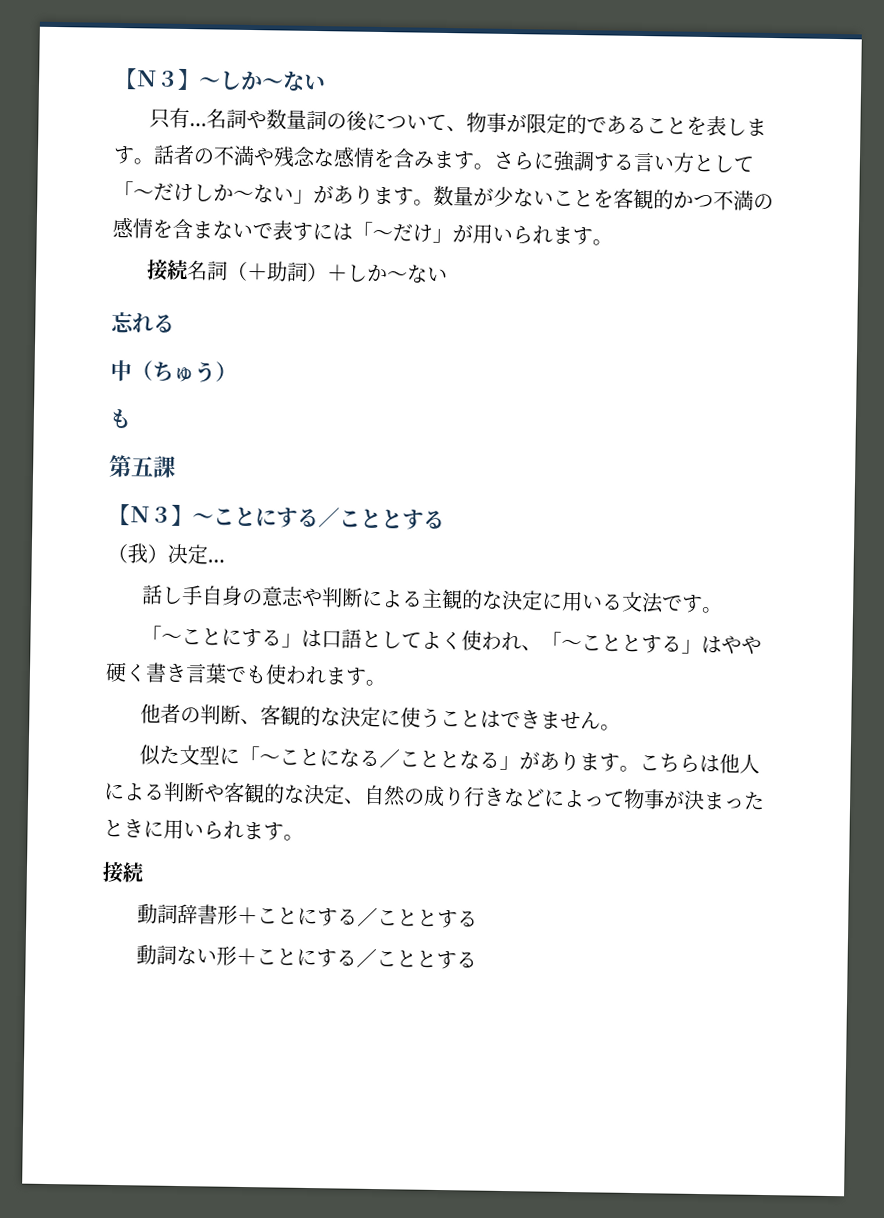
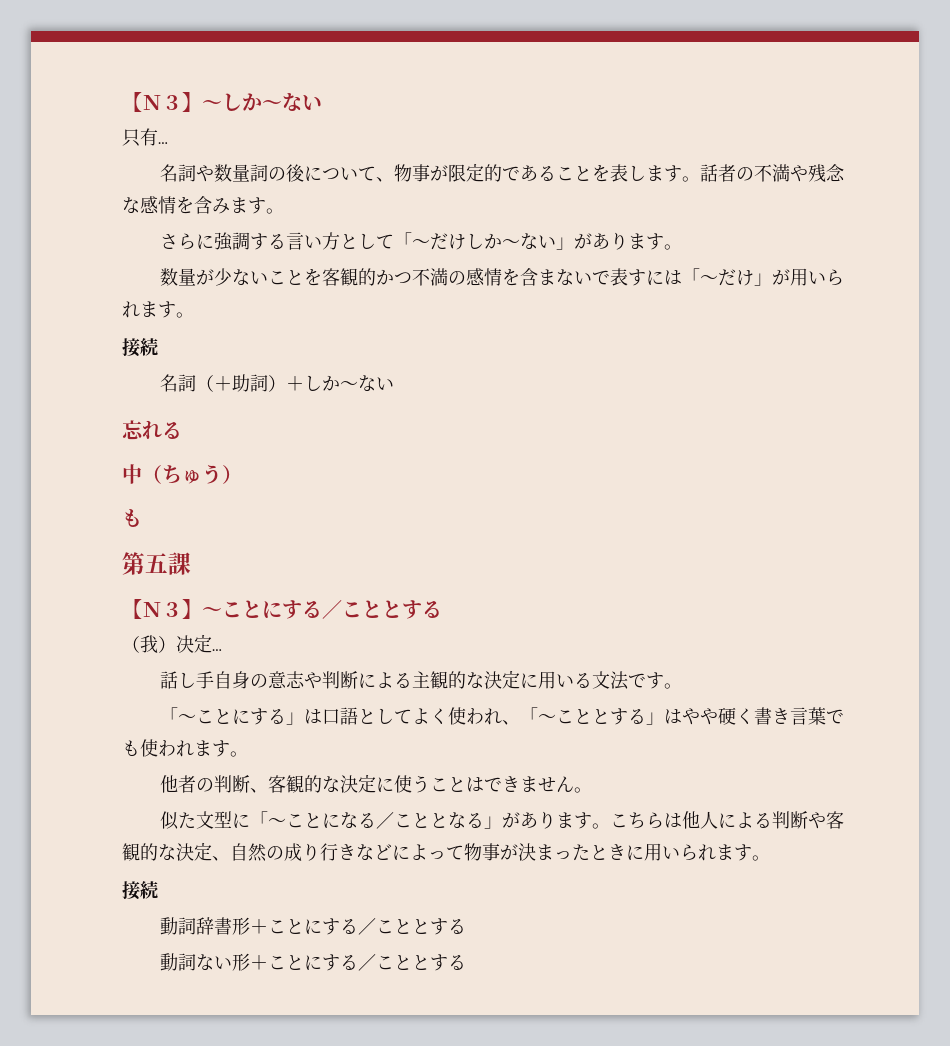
(207, 125) none -> (168, 143) //
(494, 166) none -> (284, 211) //
(434, 202) none -> (683, 247) //
(188, 270) none -> (158, 347) //

